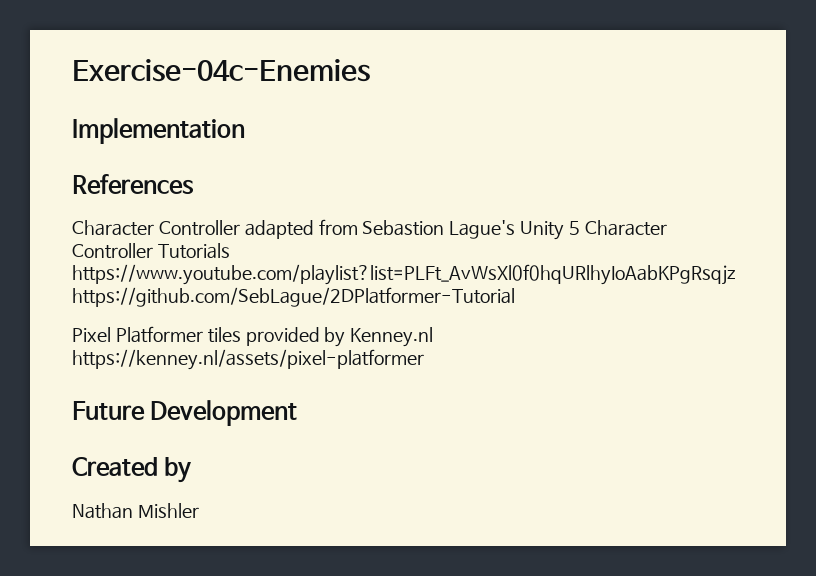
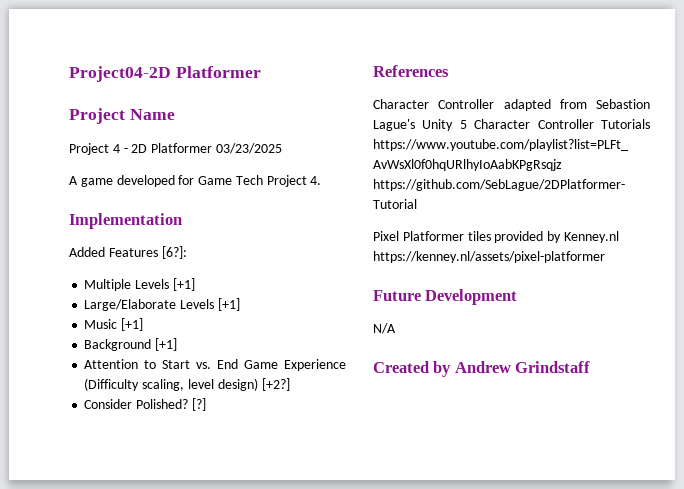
[72,59,370,82] [72,118,245,144] Exercise-04c-Enemies // Implementation -> [69,66,261,82] [69,108,175,124] [69,143,282,155] [69,175,322,187] [69,213,182,229] [69,246,187,259] [84,278,195,291] [84,298,240,311] [84,318,144,331] [84,338,178,351] [84,359,346,371] [84,378,290,391] [84,398,206,411] Project04-2D Platformer // Project Name // Project 4 - 2D Platformer 03/23/2025 // A game developed for Game Tech Project 4. // Implementation // Added Features [6?]: // Multiple Levels [+1] // Large/Elaborate Levels [+1] // Music [+1] // Background [+1] // Attention to Start vs. End Game Experience (Difficulty scaling, level design) [+2?] // Consider Polished? [?]
(298, 413) none -> [373,323,396,334] // N/A
[72,503,199,519] // Nathan Mishler -> [454,361,591,373] Andrew Grindstaff

